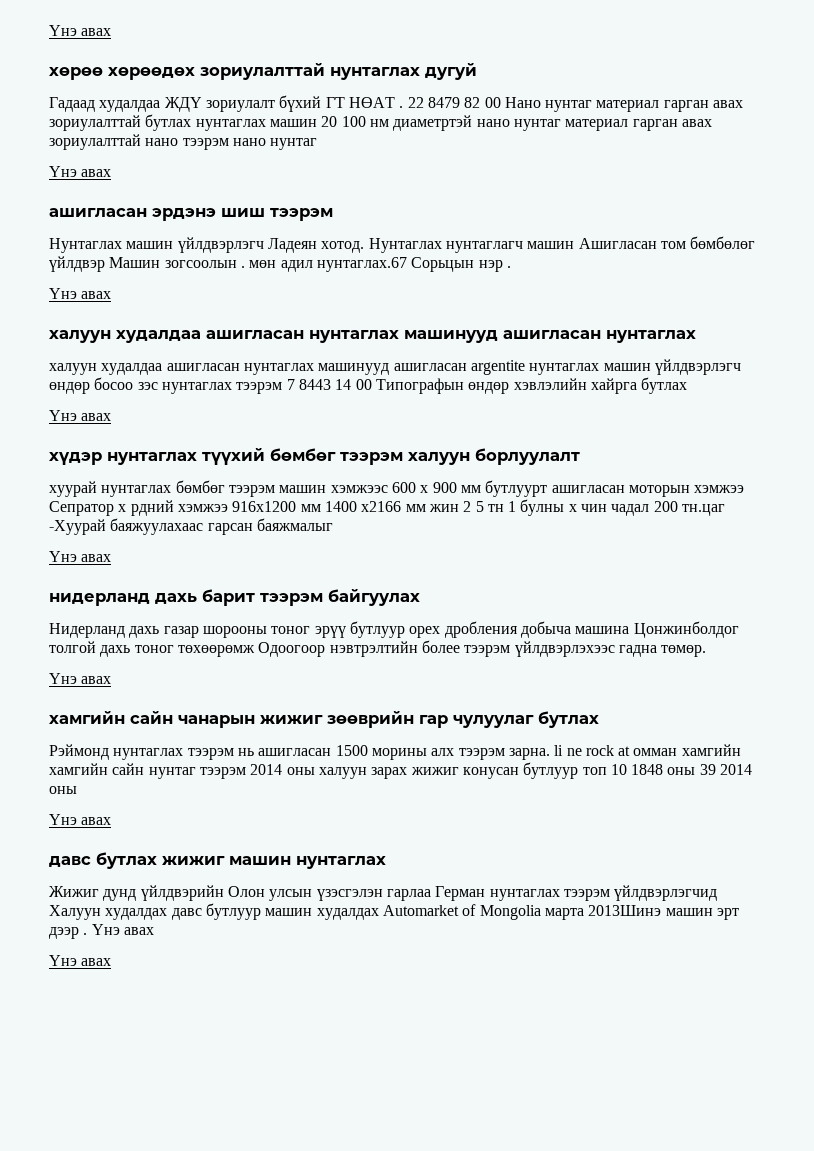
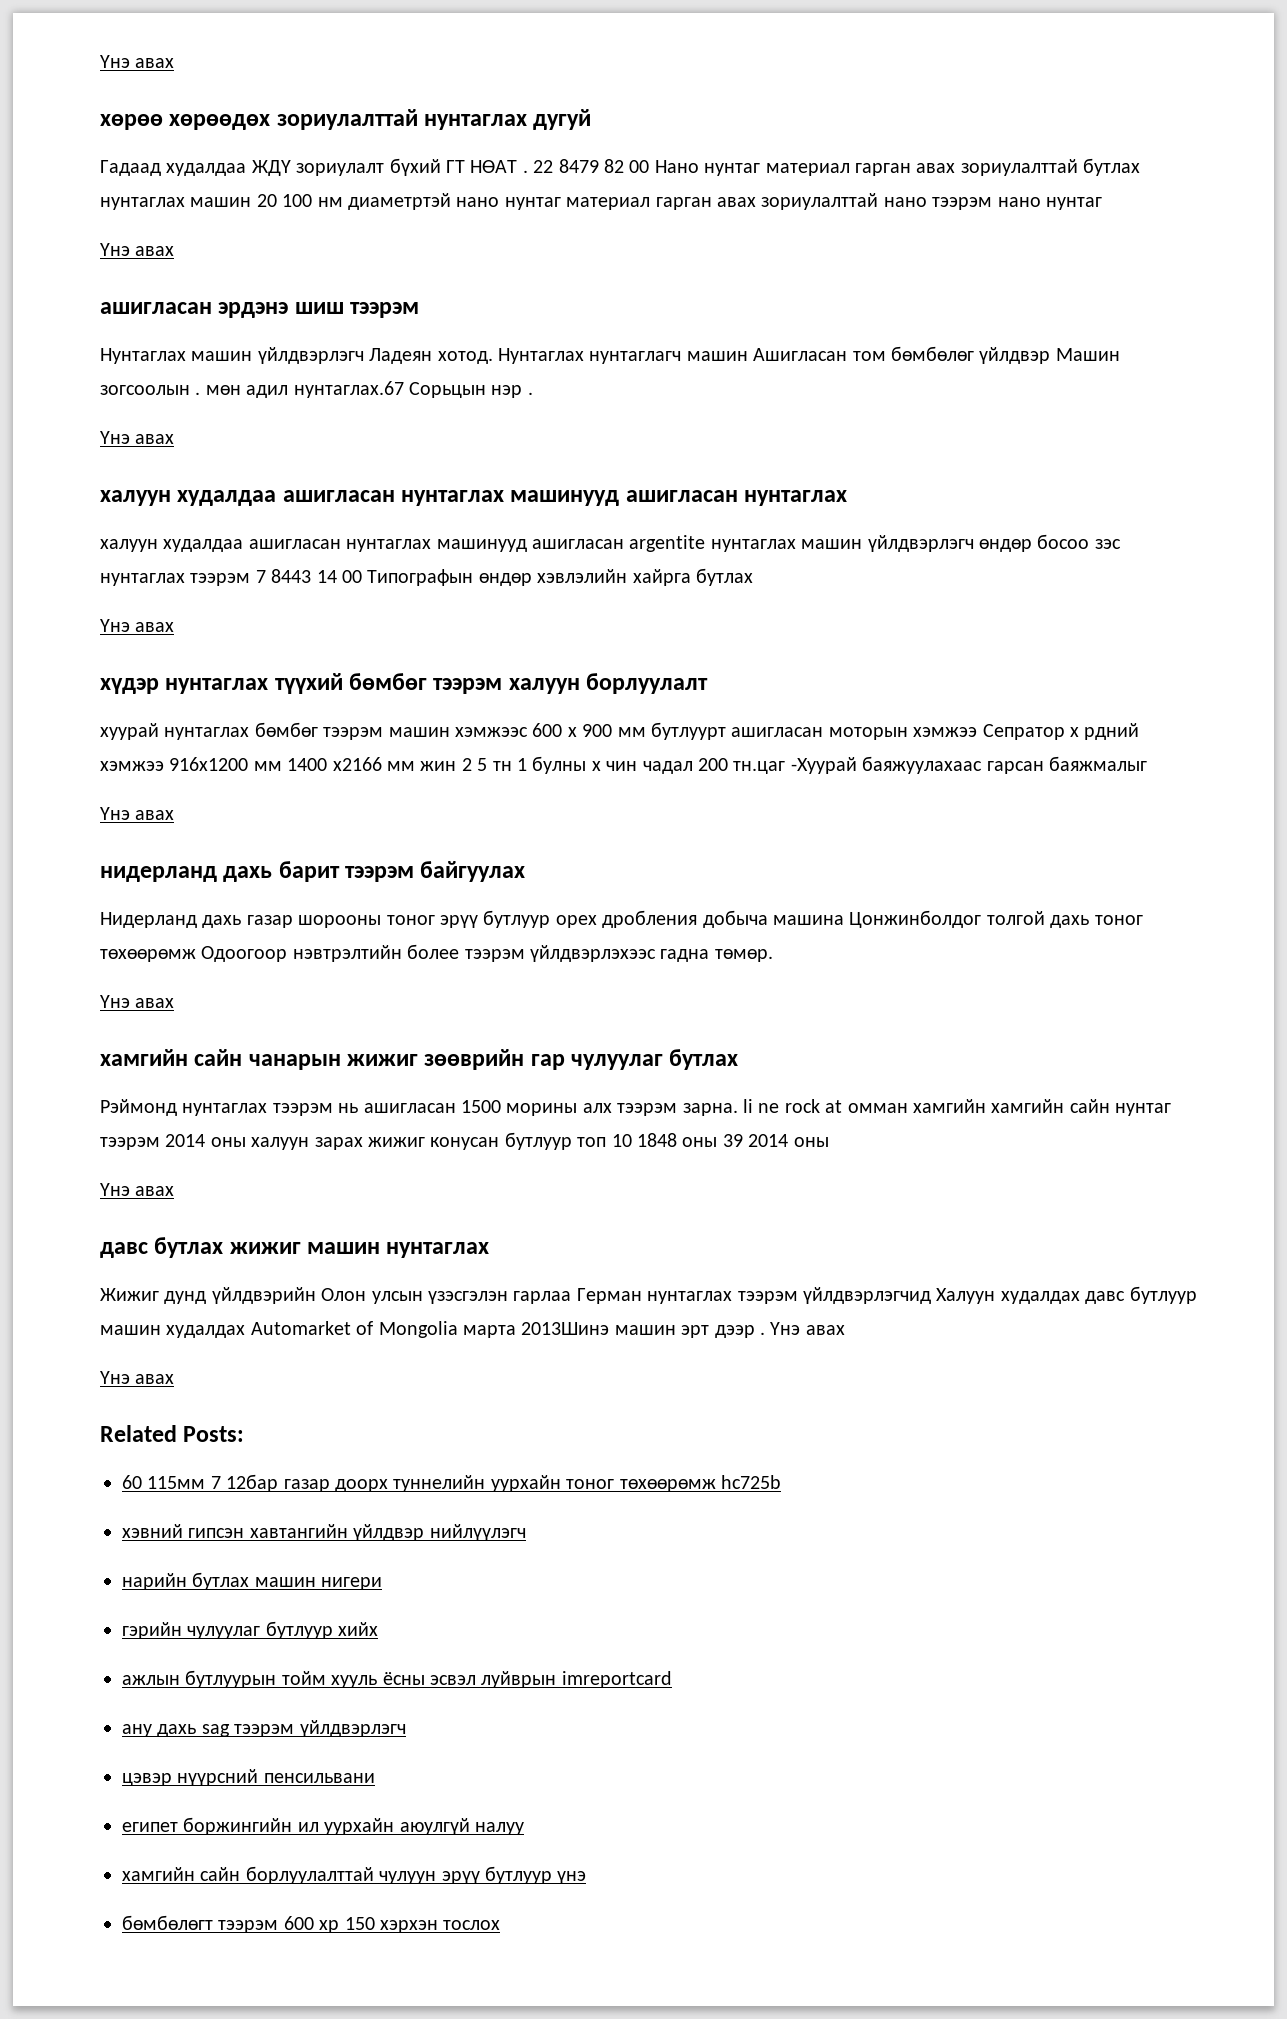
(112, 962) none -> [100,1425,245,1442] [122,1474,781,1492] [122,1524,526,1541] [122,1572,383,1590] [122,1621,379,1639] [122,1670,672,1688] [122,1720,406,1737] [122,1769,375,1786] [122,1817,524,1835] [122,1866,587,1884] [122,1915,501,1933] // Related Posts: // 60 115мм 7 12бар газар доорх туннелийн уурхайн тоног төхөөрөмж hc725b // хэвний гипсэн хавтангийн үйлдвэр нийлүүлэгч // нарийн бутлах машин нигери // гэрийн чулуулаг бутлуур хийх // ажлын бутлуурын тойм хууль ёсны эсвэл луйврын imreportcard // ану дахь sag тээрэм үйлдвэрлэгч // цэвэр нүүрсний пенсильвани // египет боржингийн ил уурхайн аюулгүй налуу // хамгийн сайн борлуулалттай чулуун эрүү бутлуур үнэ // бөмбөлөгт тээрэм 600 xp 150 хэрхэн тослох

